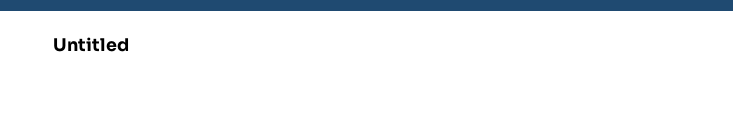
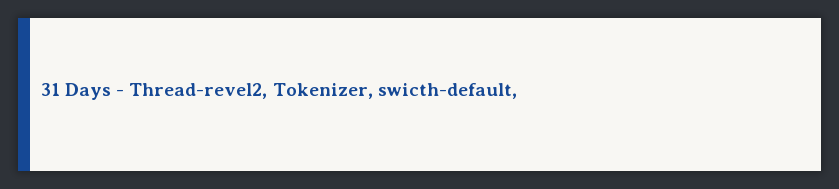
[53,37,129,52] Untitled -> [41,83,517,100] 31 Days - Thread-revel2, Tokenizer, swicth-default,

